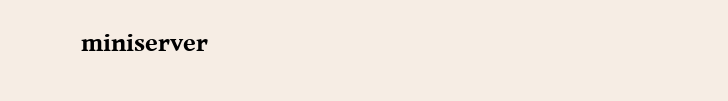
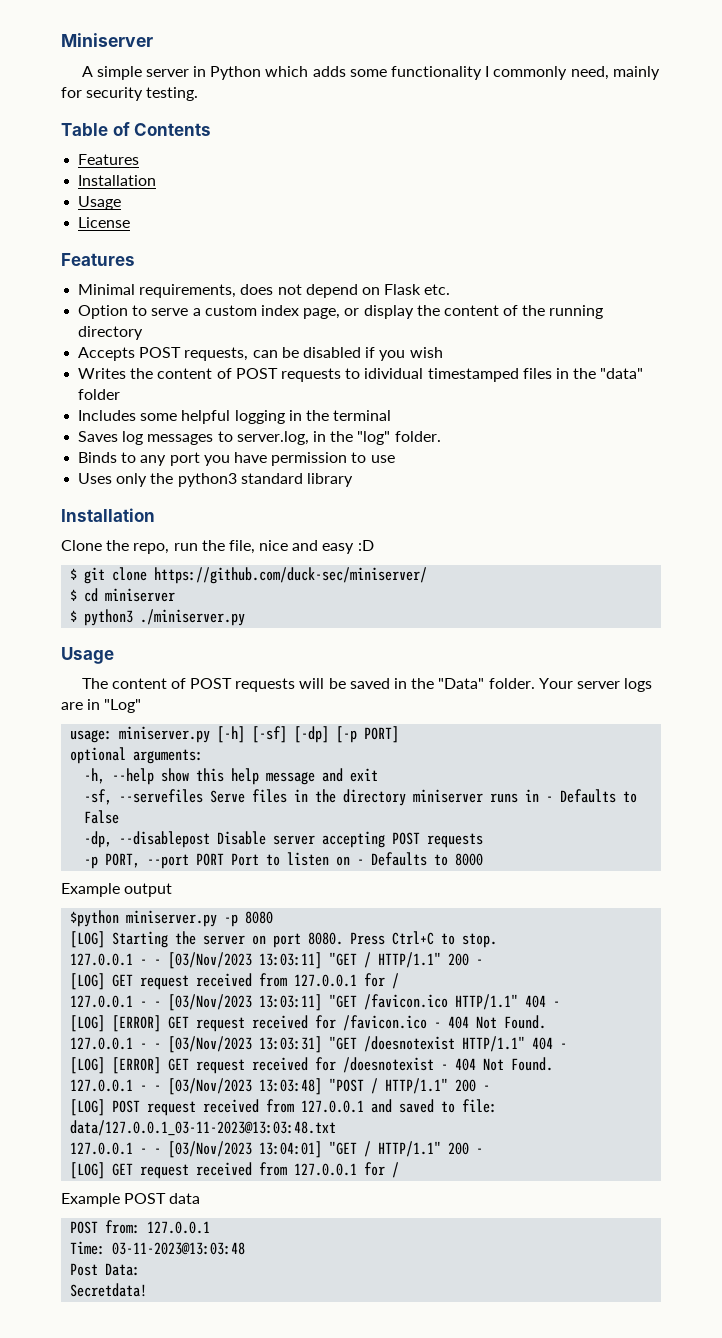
[81,34,208,51] miniserver -> [61,33,153,47] [81,66,660,80] [61,87,199,101] [61,122,212,136] [78,154,140,165] [78,175,157,186] [78,196,122,210] [78,217,131,228] [61,253,135,266] [78,284,451,298] [78,305,604,319] [78,326,144,340] [78,347,443,361] [78,368,644,382] [78,389,121,400] [78,410,392,424] [78,431,441,445] [78,452,395,466] [78,473,353,487] [61,508,155,522] [61,540,374,554] [70,567,428,584] [70,588,176,602] [70,609,246,626] [61,647,114,664] [81,678,653,692] [61,699,142,713] [70,726,400,743] [70,747,204,764] [84,768,379,785] [84,789,638,806] [84,810,120,824] [84,831,484,848] [84,852,484,869] [61,883,173,897] [70,910,274,927] [70,931,498,948] [70,952,484,969] [70,973,400,990] [70,994,561,1011] [70,1015,547,1032] [70,1036,568,1053] [70,1057,554,1074] [70,1078,491,1095] [70,1099,498,1116] [70,1120,337,1136] [70,1141,484,1158] [70,1162,400,1179] [61,1193,201,1207] [70,1220,211,1234] [70,1241,246,1255] [70,1263,141,1276] [70,1283,148,1297] Miniserver // A simple server in Python which adds some functionality I commonly need, mainly for security testing. // Table of Contents // Features // Installation // Usage // License // Features // Minimal requirements, does not depend on Flask etc. // Option to serve a custom index page, or display the content of the running directory // Accepts POST requests, can be disabled if you wish // Writes the content of POST requests to idividual timestamped files in the "data" folder // Includes some helpful logging in the terminal // Saves log messages to server.log, in the "log" folder. // Binds to any port you have permission to use // Uses only the python3 standard library // Installation // Clone the repo, run the file, nice and easy :D // $ git clone https://github.com/duck-sec/miniserver/ // $ cd miniserver // $ python3 ./miniserver.py // Usage // The content of POST requests will be saved in the "Data" folder. Your server logs are in "Log" // usage: miniserver.py [-h] [-sf] [-dp] [-p PORT] // optional arguments: // -h, --help show this help message and exit // -sf, --servefiles Serve files in the directory miniserver runs in - Defaults to False // -dp, --disablepost Disable server accepting POST requests // -p PORT, --port PORT Port to listen on - Defaults to 8000 // Example output // $python miniserver.py -p 8080 // [LOG] Starting the server on port 8080. Press Ctrl+C to stop. // 127.0.0.1 - - [03/Nov/2023 13:03:11] "GET / HTTP/1.1" 200 - // [LOG] GET request received from 127.0.0.1 for / // 127.0.0.1 - - [03/Nov/2023 13:03:11] "GET /favicon.ico HTTP/1.1" 404 - // [LOG] [ERROR] GET request received for /favicon.ico - 404 Not Found. // 127.0.0.1 - - [03/Nov/2023 13:03:31] "GET /doesnotexist HTTP/1.1" 404 - // [LOG] [ERROR] GET request received for /doesnotexist - 404 Not Found. // 127.0.0.1 - - [03/Nov/2023 13:03:48] "POST / HTTP/1.1" 200 - // [LOG] POST request received from 127.0.0.1 and saved to file: data/127.0.0.1_03-11-2023@13:03:48.txt // 127.0.0.1 - - [03/Nov/2023 13:04:01] "GET / HTTP/1.1" 200 - // [LOG] GET request received from 127.0.0.1 for / // Example POST data // POST from: 127.0.0.1 // Time: 03-11-2023@13:03:48 // Post Data: // Secretdata!

